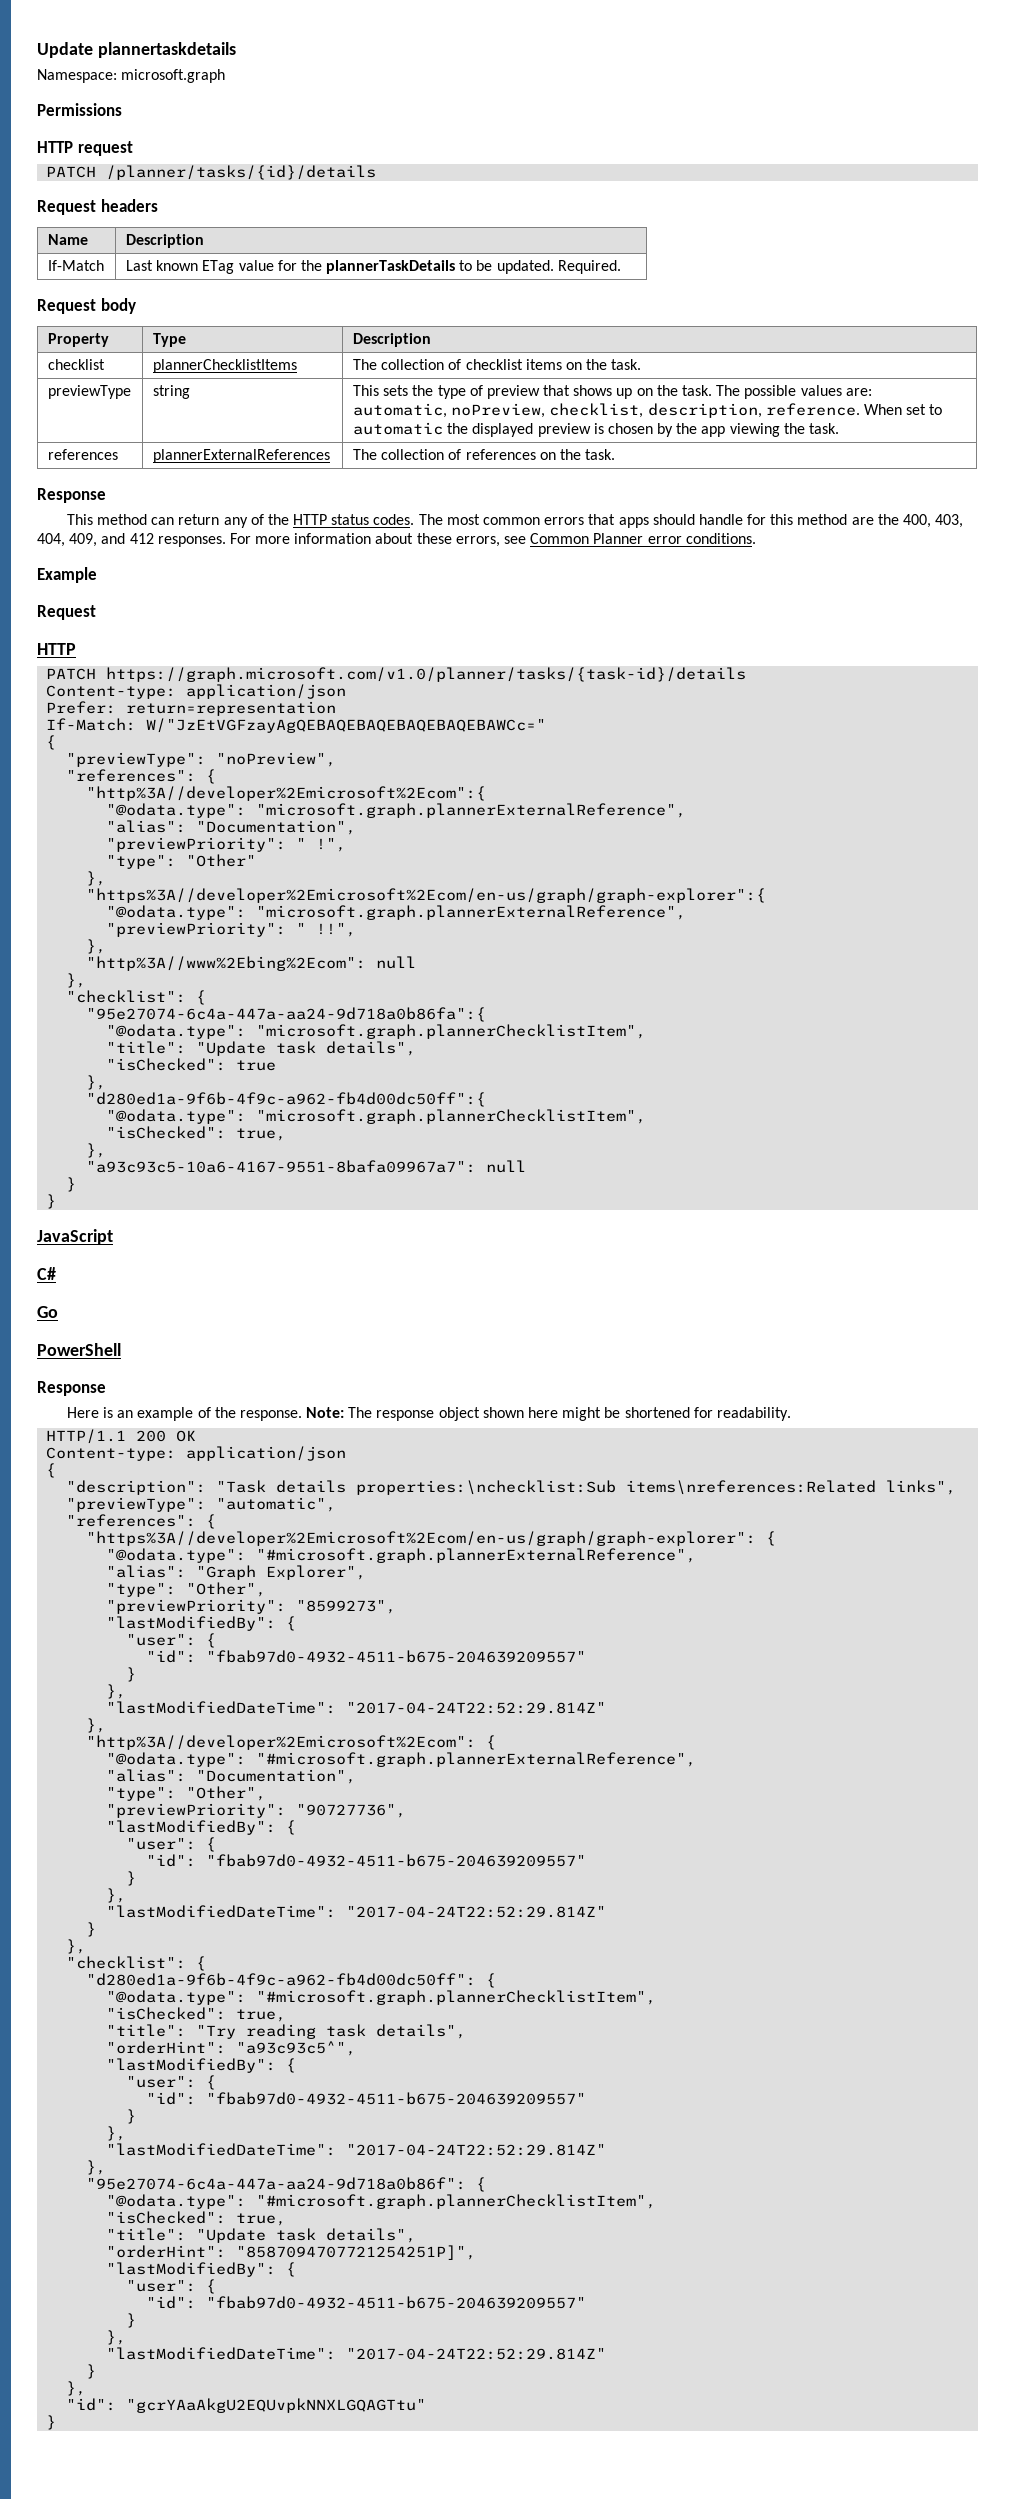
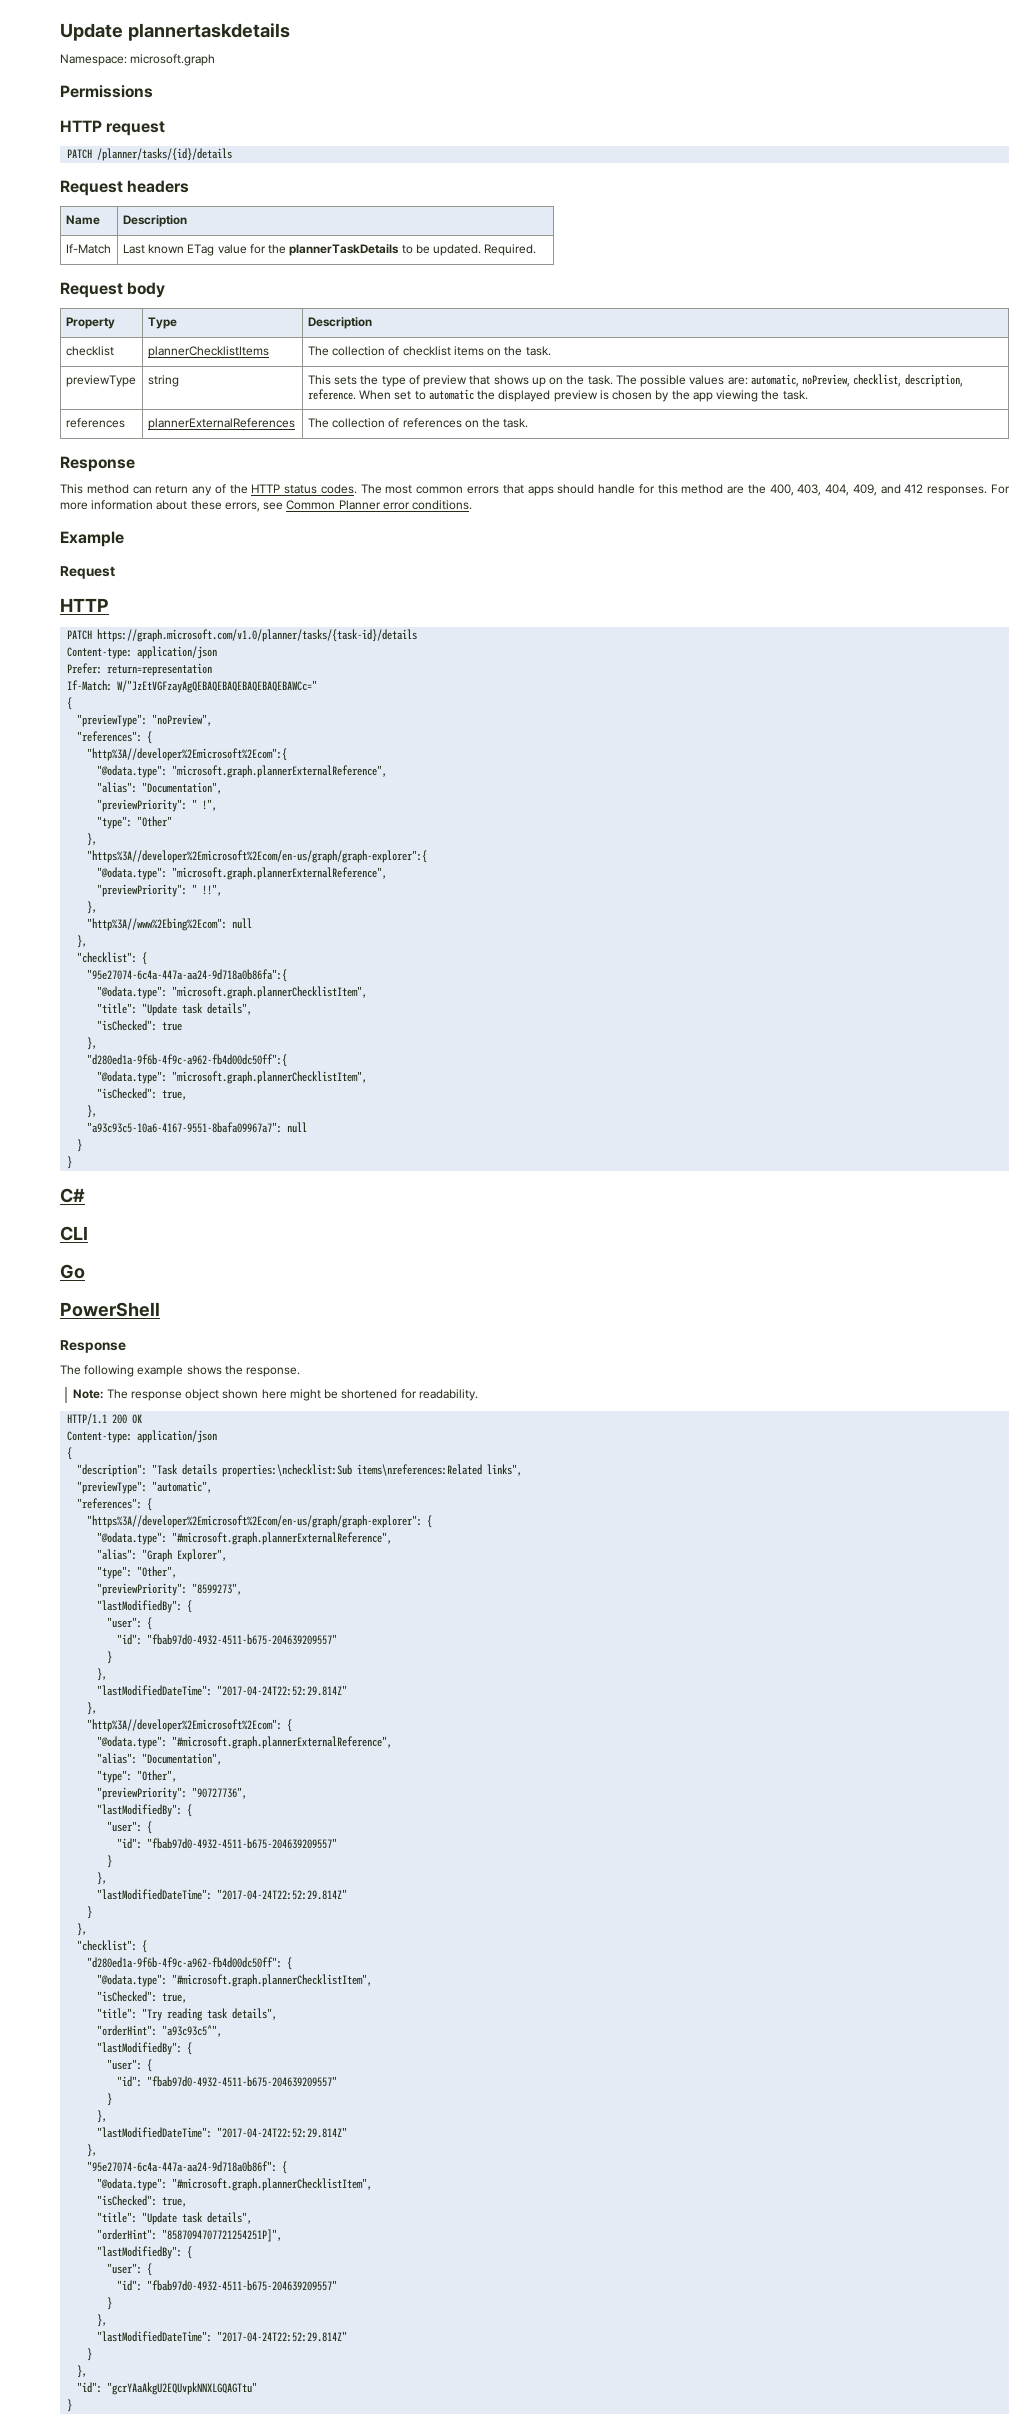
[37,1229,113,1245] [37,1267,56,1280] JavaScript // C# -> [60,1188,85,1203] [60,1226,88,1241] C# // CLI
[66,1407,211,1421] Here is an example of -> [60,1365,222,1377] The following example shows
(302, 1415) none -> (301, 1372) //

